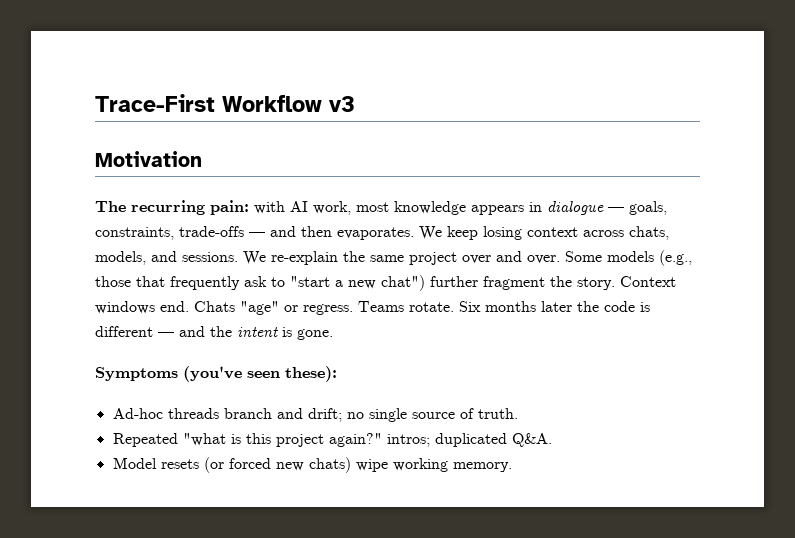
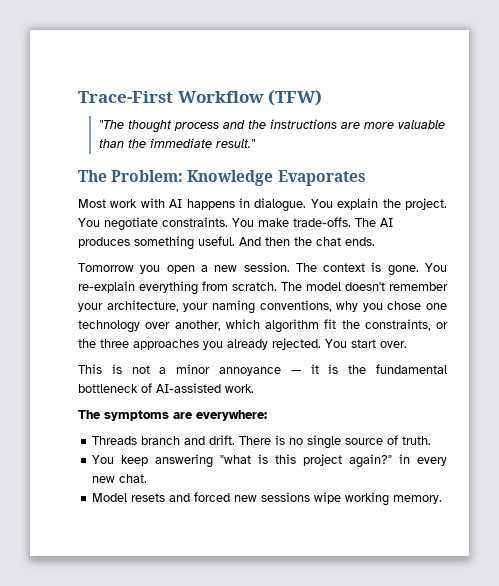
[329,96,355,112] [95,151,202,167] [95,200,667,215] [95,226,669,240] [95,250,692,266] [95,275,676,291] [95,301,650,315] [95,326,333,340] [95,366,337,382] [112,408,342,422] v3 // Motivation // The recurring pain: with AI work, most knowledge appears in dialogue — goals, constraints, trade-offs — and then evaporates. We keep losing context across chats, models, and sessions. We re-explain the same project over and over. Some models (e.g., those that frequently ask to "start a new chat") further fragment the story. Context windows end. Chats "age" or regress. Teams rotate. Six months later the code is different — and the intent is gone. // Symptoms (you've seen these): // Ad-hoc threads branch and drift; -> [268,89,323,106] [98,119,445,133] [98,138,256,148] [78,170,366,186] [78,198,447,212] [78,217,393,231] [78,236,375,250] [78,262,448,276] [78,281,448,295] [78,300,447,314] [78,319,448,333] [78,338,407,350] [78,364,448,376] [78,383,254,393] [78,410,267,421] [92,435,286,445] (TFW) // "The thought process and the instructions are more valuable than the immediate result." // The Problem: Knowledge Evaporates // Most work with AI happens in dialogue. You explain the project. You negotiate constraints. You make trade-offs. The AI produces something useful. And then the chat ends. // Tomorrow you open a new session. The context is gone. You re-explain everything from scratch. The model doesn't remember your architecture, your naming conventions, why you chose one technology over another, which algorithm fit the constraints, or the three approaches you already rejected. You start over. // This is not a minor annoyance — it is the fundamental bottleneck of AI-assisted work. // The symptoms are everywhere: // Threads branch and drift. There is
[112,433,178,447] Repeated -> [92,454,214,468] You keep answering
[386,433,552,447] intros; duplicated Q&A. -> [399,454,447,466] [92,474,148,483] in every new chat.
[203,457,224,473] (or -> [169,493,191,502] and
[308,457,351,473] chats) -> [261,492,311,502] sessions

